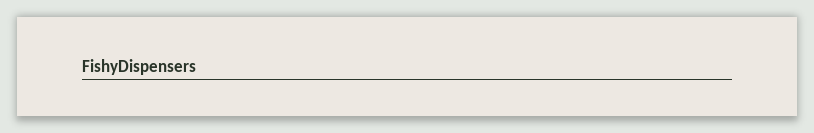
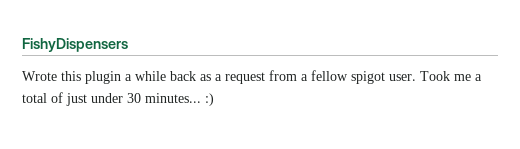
(196, 67) none -> [22,70,482,84] [22,92,214,106] // Wrote this plugin a while back as a request from a fellow spigot user. Took me a total of just under 30 minutes... :)

